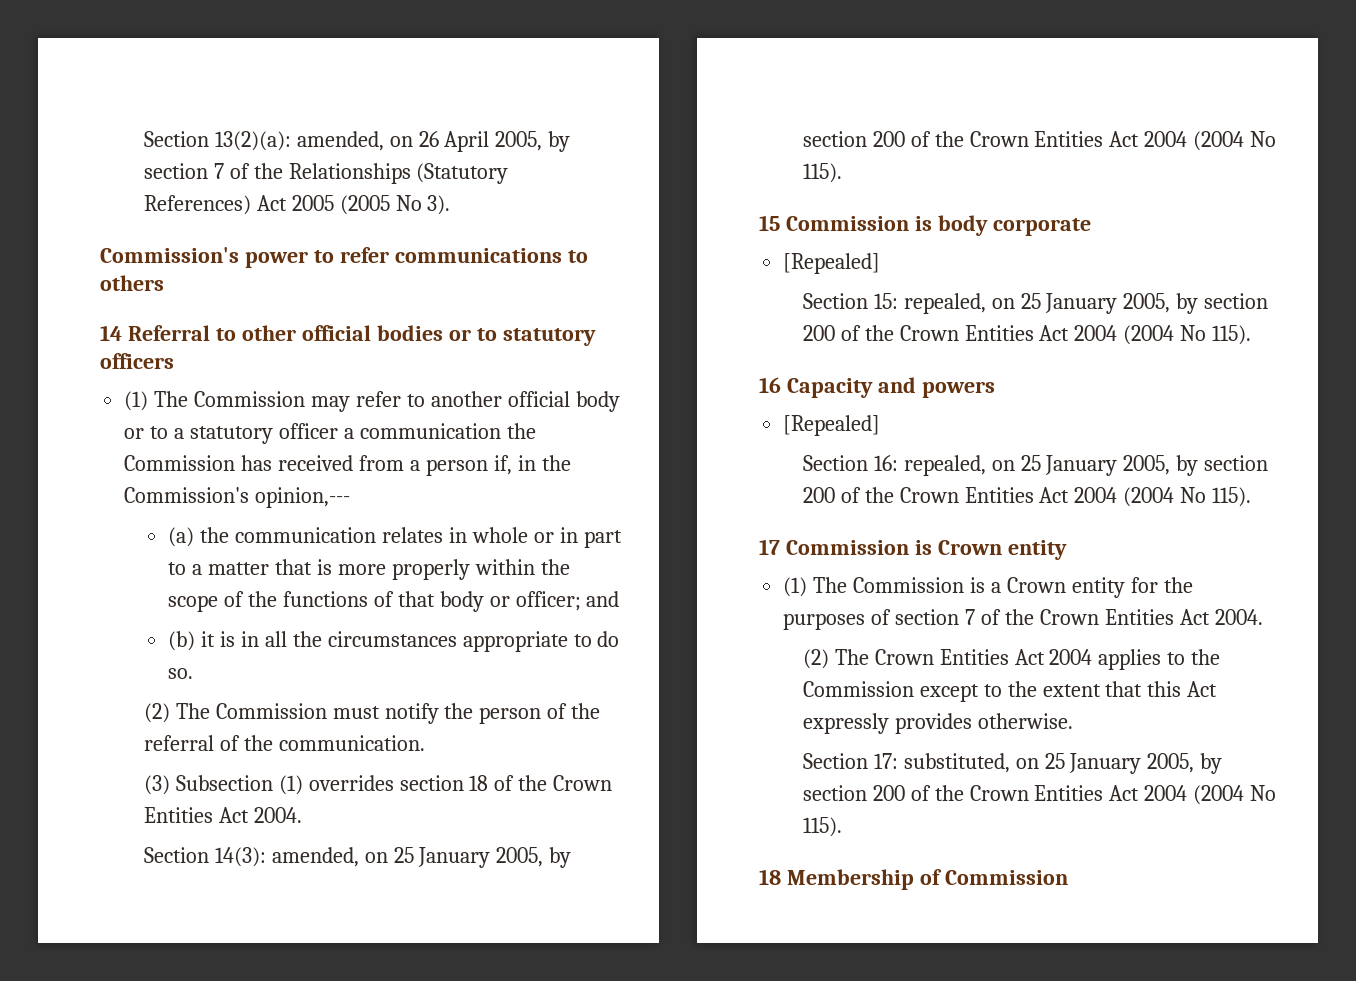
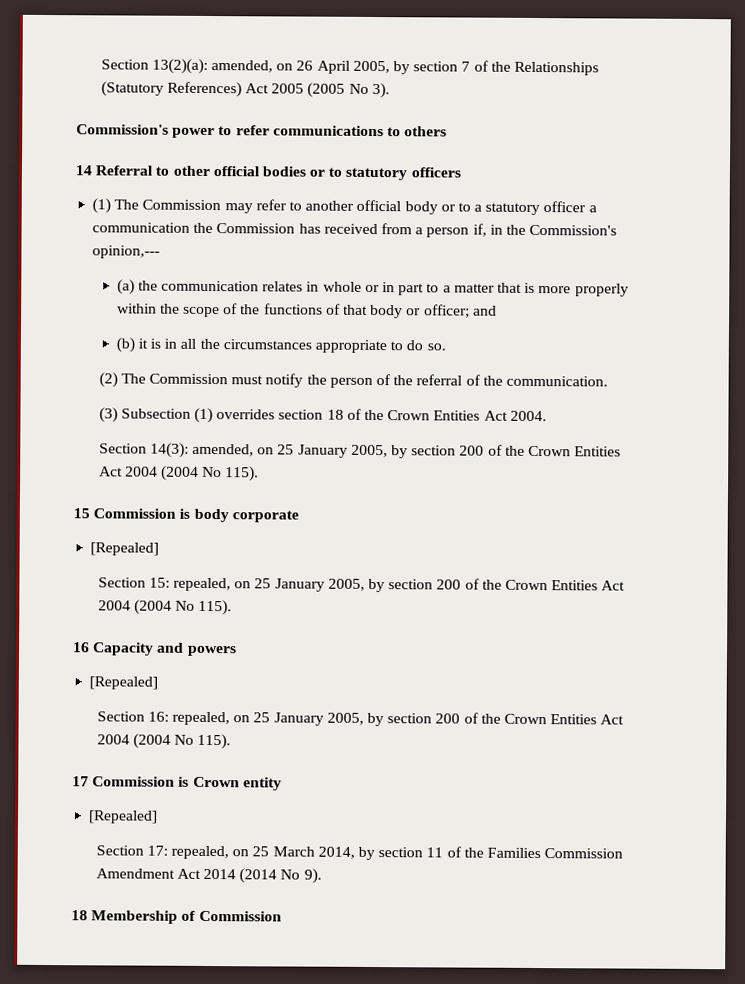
[783,577,1193,598] [783,609,1263,630] [802,649,1221,670] [802,681,1218,702] [802,713,1073,734] (1) The Commission is a Crown entity for the purposes of section 7 of the Crown Entities Act 2004. // (2) The Crown Entities Act 2004 applies to the Commission except to the extent that this Act expressly provides otherwise. -> [88,810,159,824] [Repealed]
[903,753,1223,774] [802,785,1277,805] [802,817,842,837] substituted, on 25 January 2005, by section 200 of the Crown Entities Act 2004 (2004 No 115). -> [171,845,624,861] [95,868,322,884] repealed, on 25 March 2014, by section 11 of the Families Commission Amendment Act 2014 (2014 No 9).

